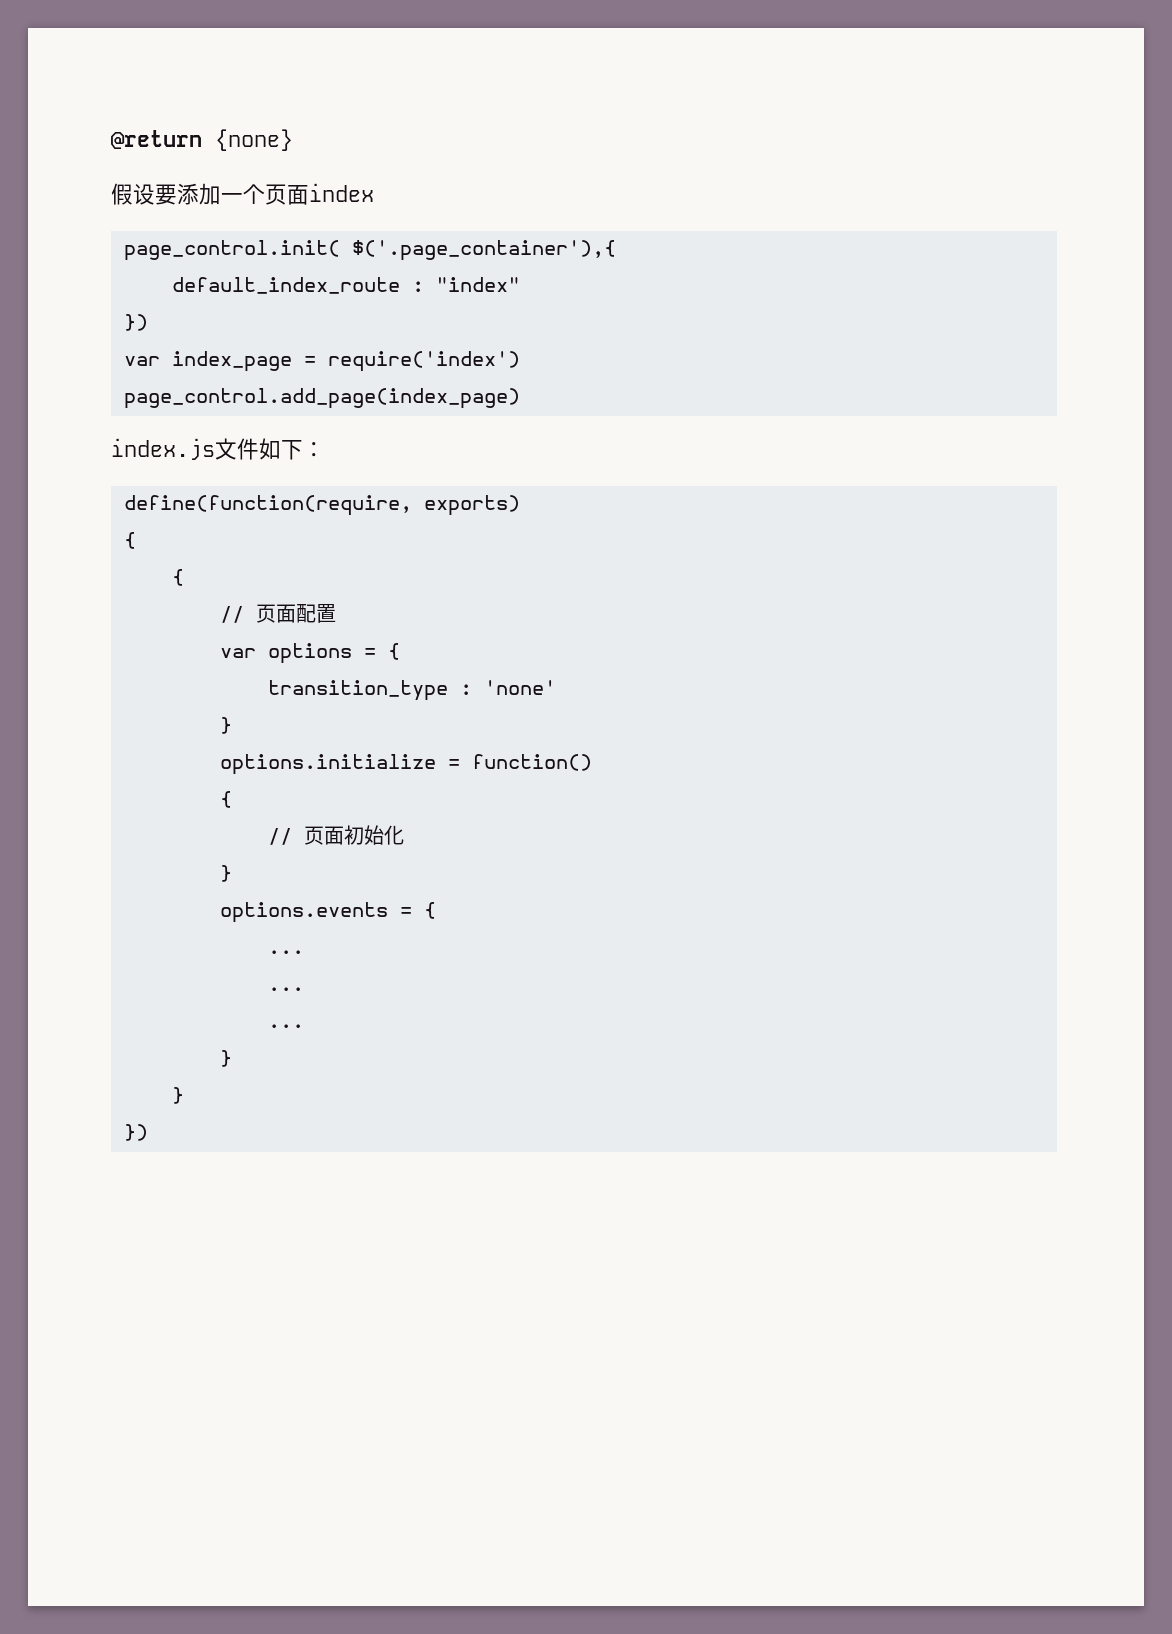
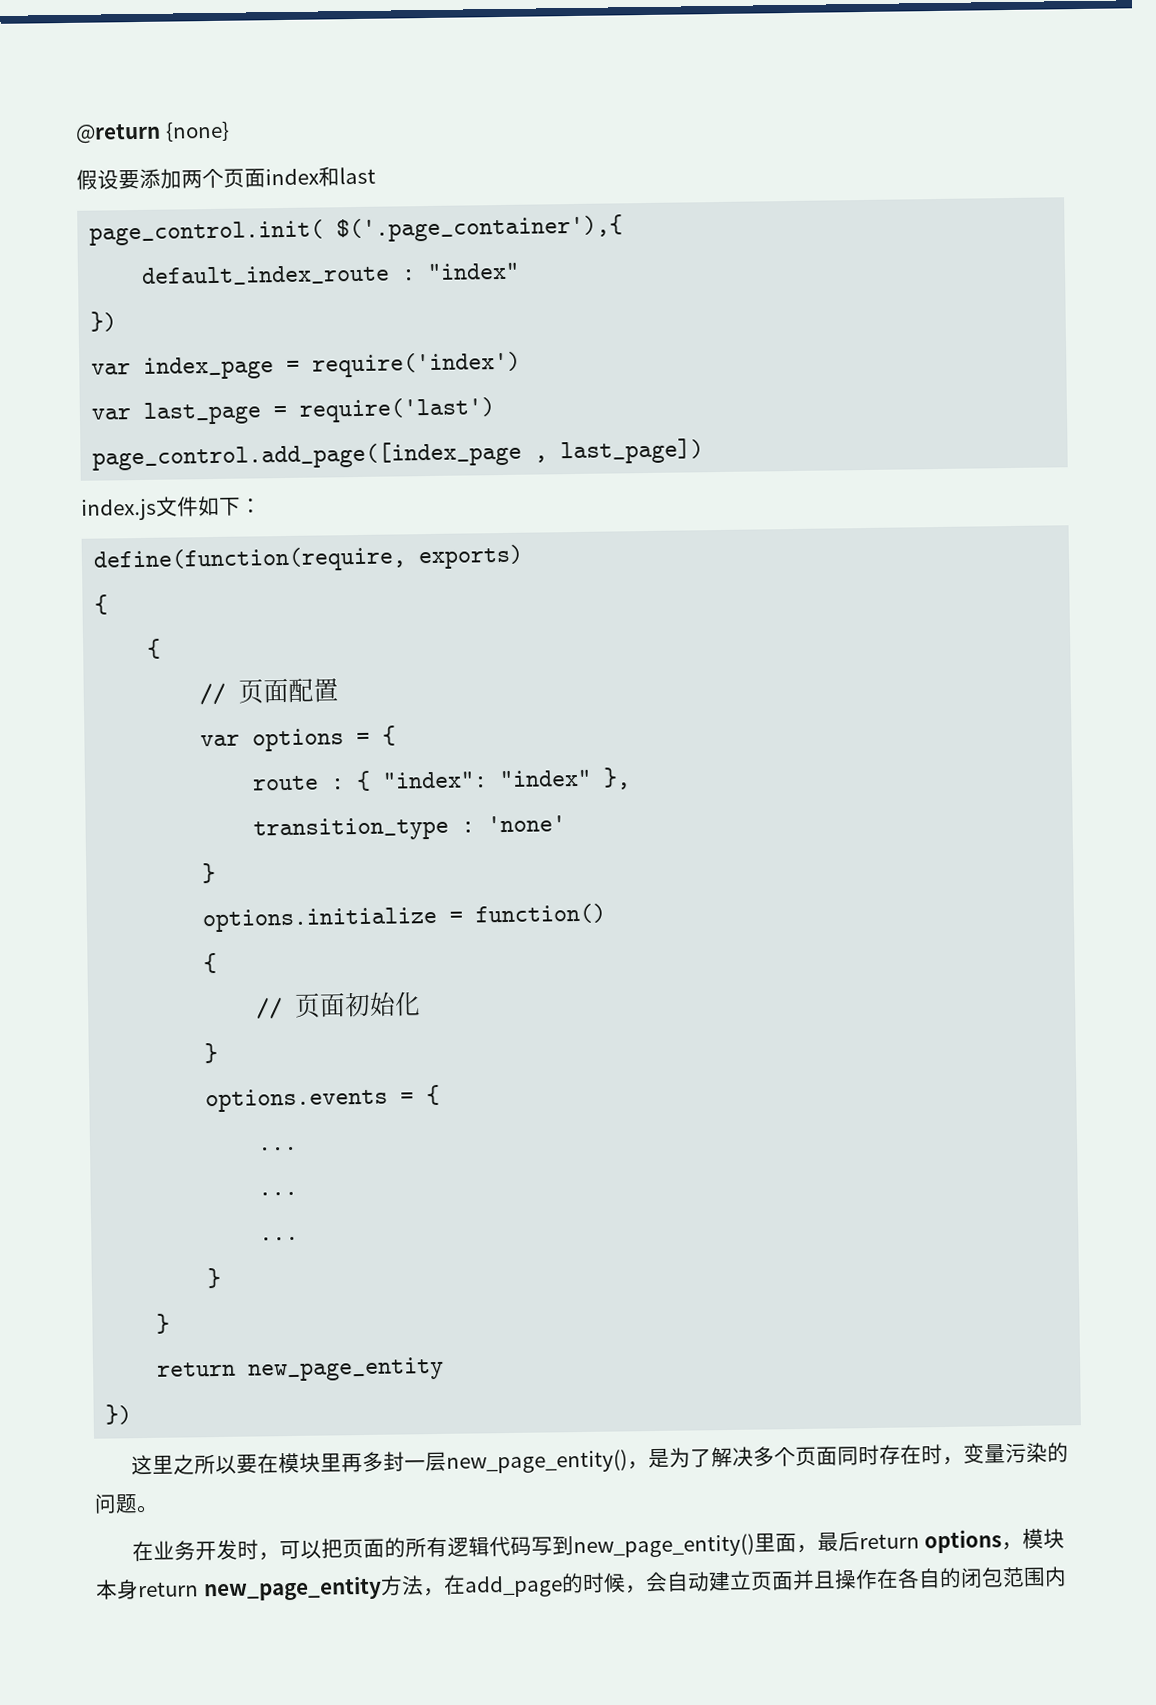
[221,193,243,202] 一 -> [181,170,203,189] 两
(374, 192) none -> [318,166,376,187] 和last
[123,388,520,409] page_control.add_page(index_page) -> [91,397,497,425] [92,438,705,471] var last_page = require('last') // page_control.add_page([index_page , last_page])
(400, 651) none -> [252,767,632,792] // route : { "index": "index" },
[123,1124,148,1141] // }) -> [156,1356,445,1382] [105,1404,133,1425] [130,1442,1069,1476] [94,1493,159,1514] [131,1528,1066,1562] [95,1566,1067,1602] // return new_page_entity // }) // 这里之所以要在模块里再多封一层new_page_entity()，是为了解决多个页面同时存在时，变量污染的问题。 // 在业务开发时，可以把页面的所有逻辑代码写到new_page_entity()里面，最后return options，模块本身return new_page_entity方法，在add_page的时候，会自动建立页面并且操作在各自的闭包范围内

